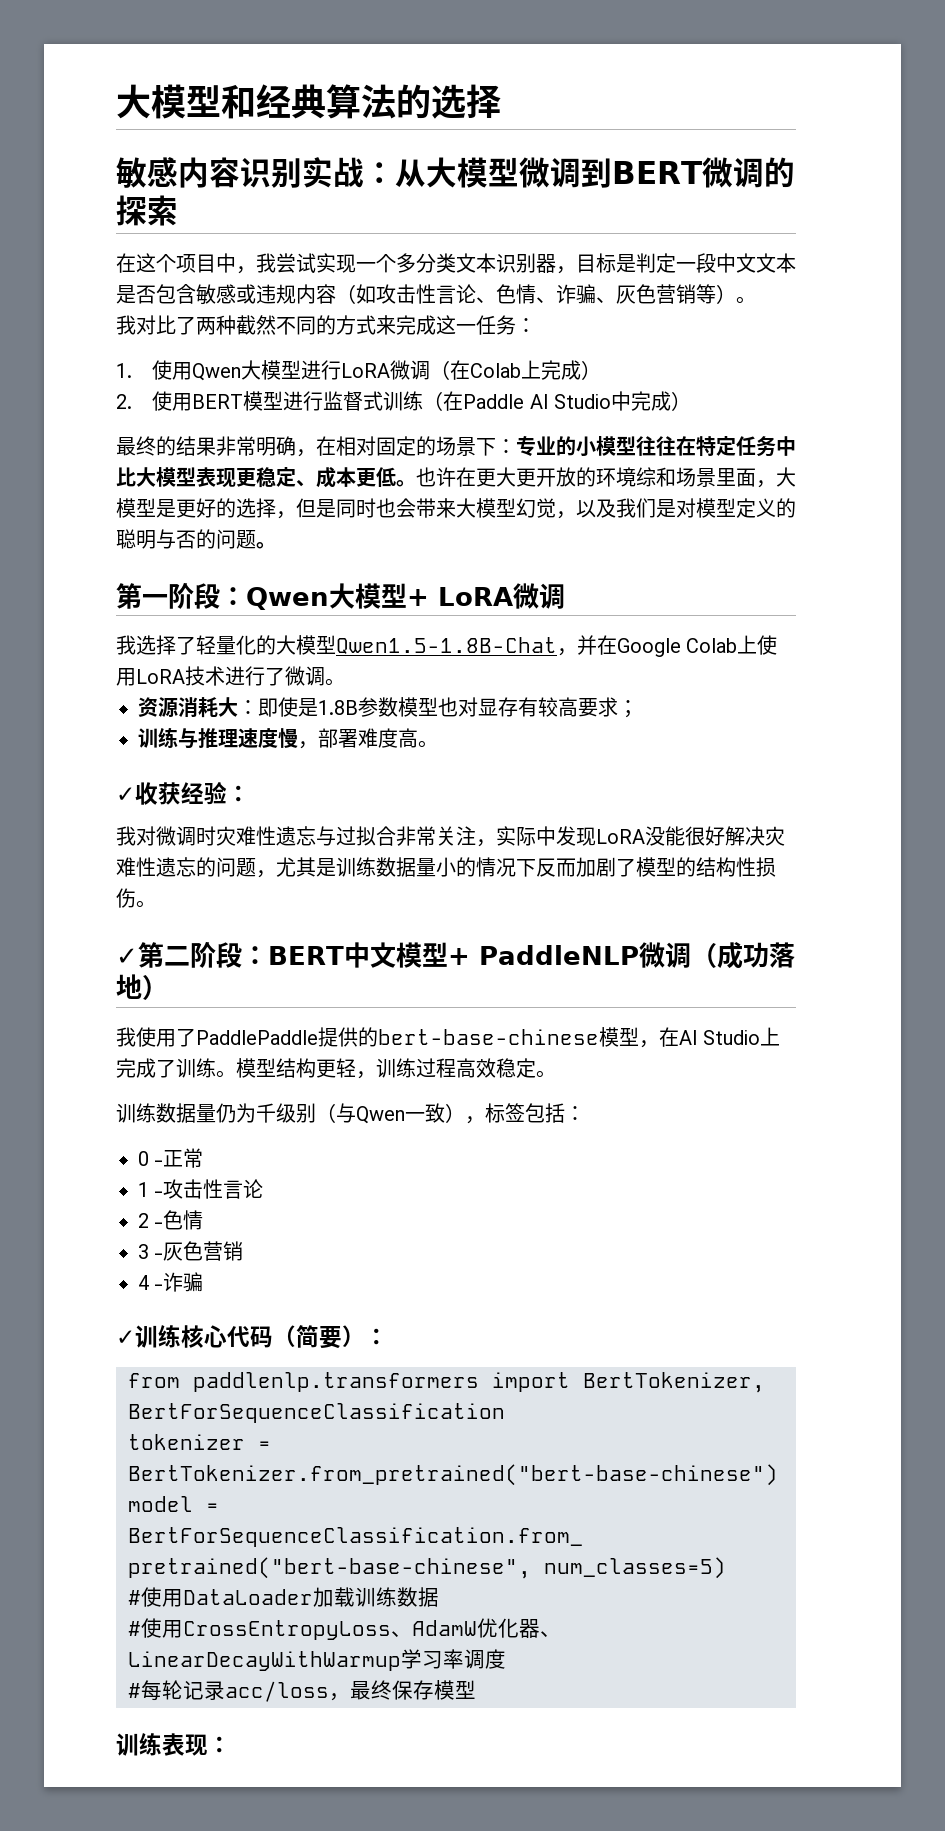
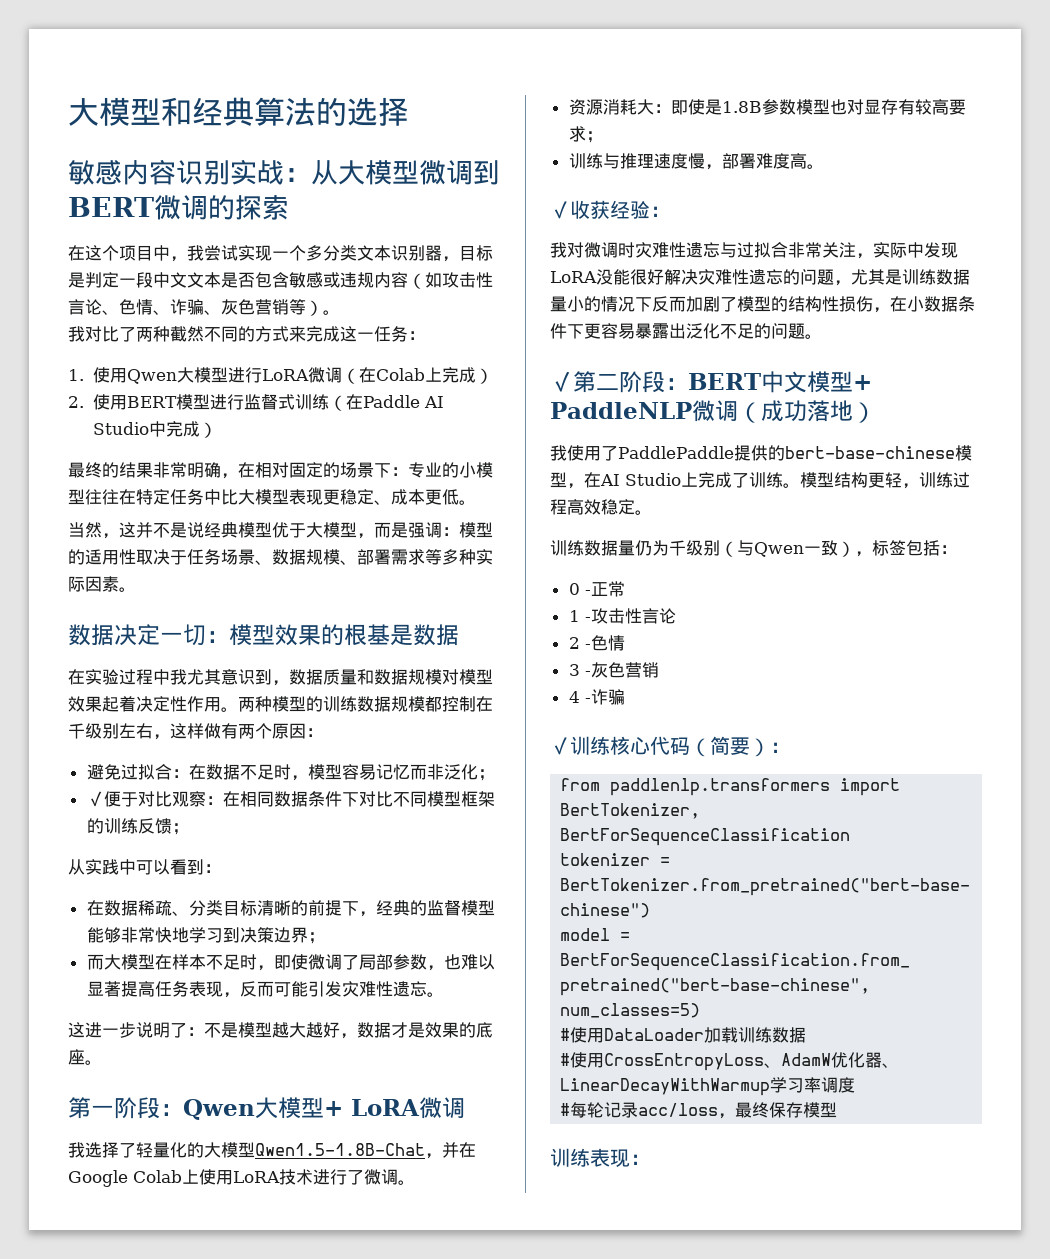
[416,467,796,488] [116,498,796,519] [116,529,256,549] 也许在更大更开放的环境综和场景里面，大模型是更好的选择，但是同时也会带来大模型幻觉，以及我们是对模型定义的聪明与否的问题 -> [68,522,493,539] [68,549,493,565] [68,576,136,592] [68,624,459,646] [68,669,493,686] [68,696,493,712] [68,723,323,740] [86,764,495,781] [86,791,495,807] [86,818,189,835] [68,859,221,875] [86,900,495,917] [86,927,325,944] [86,954,495,971] [86,981,444,998] [68,1022,493,1039] [68,1049,85,1065] // 当然，这并不是说经典模型优于大模型，而是强调：模型的适用性取决于任务场景、数据规模、部署需求等多种实际因素。 // 数据决定一切：模型效果的根基是数据 // 在实验过程中我尤其意识到，数据质量和数据规模对模型效果起着决定性作用。两种模型的训练数据规模都控制在千级别左右，这样做有两个原因： // 避免过拟合：在数据不足时，模型容易记忆而非泛化； // ✓便于对比观察：在相同数据条件下对比不同模型框架的训练反馈； // 从实践中可以看到： // 在数据稀疏、分类目标清晰的前提下，经典的监督模型能够非常快地学习到决策边界； // 而大模型在样本不足时，即使微调了局部参数，也难以显著提高任务表现，反而可能引发灾难性遗忘。 // 这进一步说明了：不是模型越大越好，数据才是效果的底座
(136, 898) none -> [873,296,975,313] [550,323,805,339] ，在小数据条件下更容易暴露出泛化不足的问题

